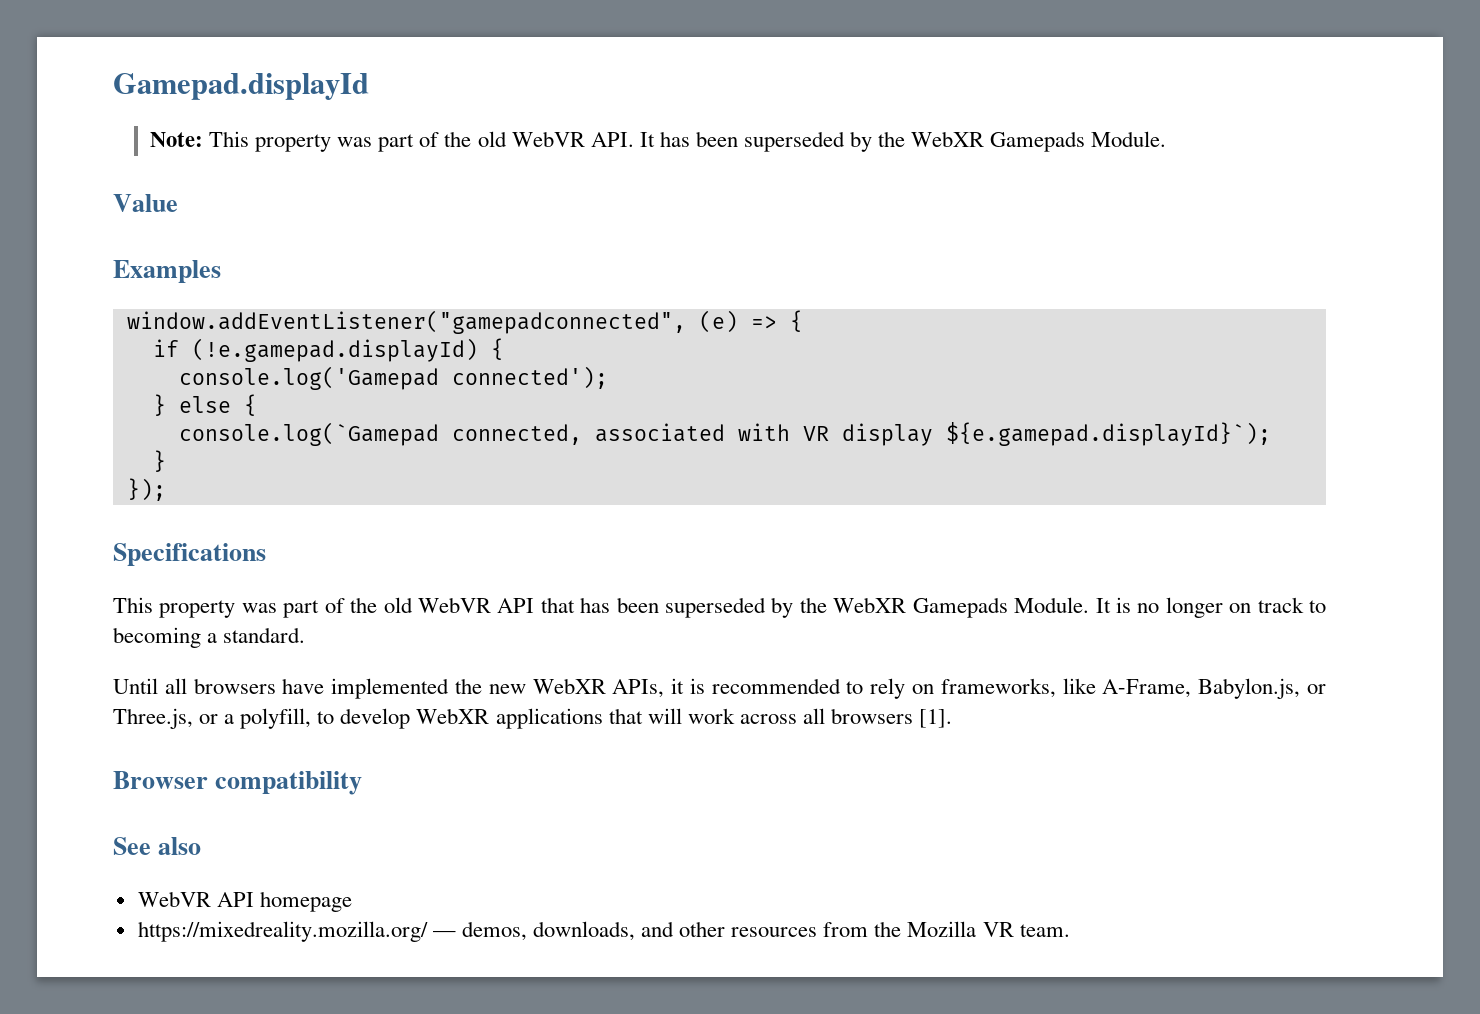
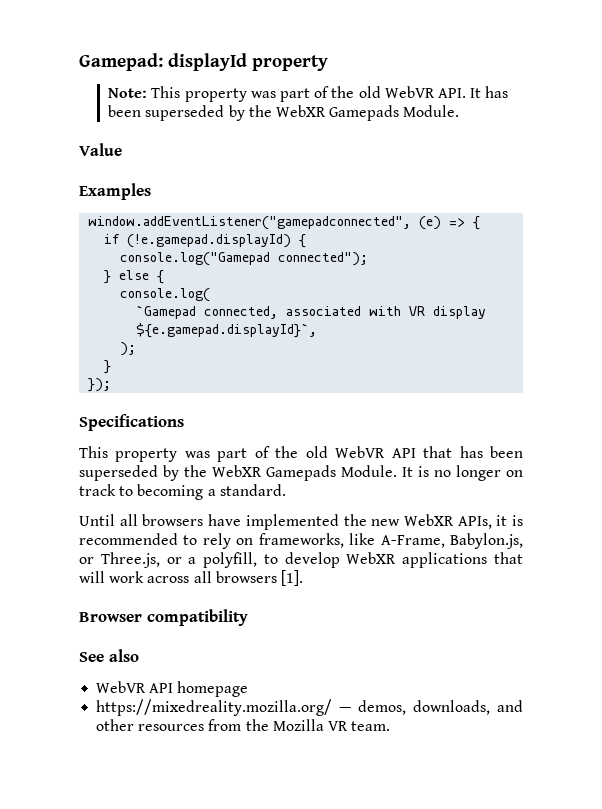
[113,73,369,100] Gamepad.displayId -> [79,53,329,71] Gamepad: displayId property
[178,366,608,390] console.log('Gamepad connected'); -> [120,252,369,266] console.log("Gamepad connected");
[178,422,439,446] console.log(`Gamepad -> [120,288,211,302] [136,305,197,319] console.log( // `Gamepad
[945,422,1271,446] ${e.gamepad.displayId}`); -> [136,323,318,338] [120,342,137,356] ${e.gamepad.displayId}`, // );

